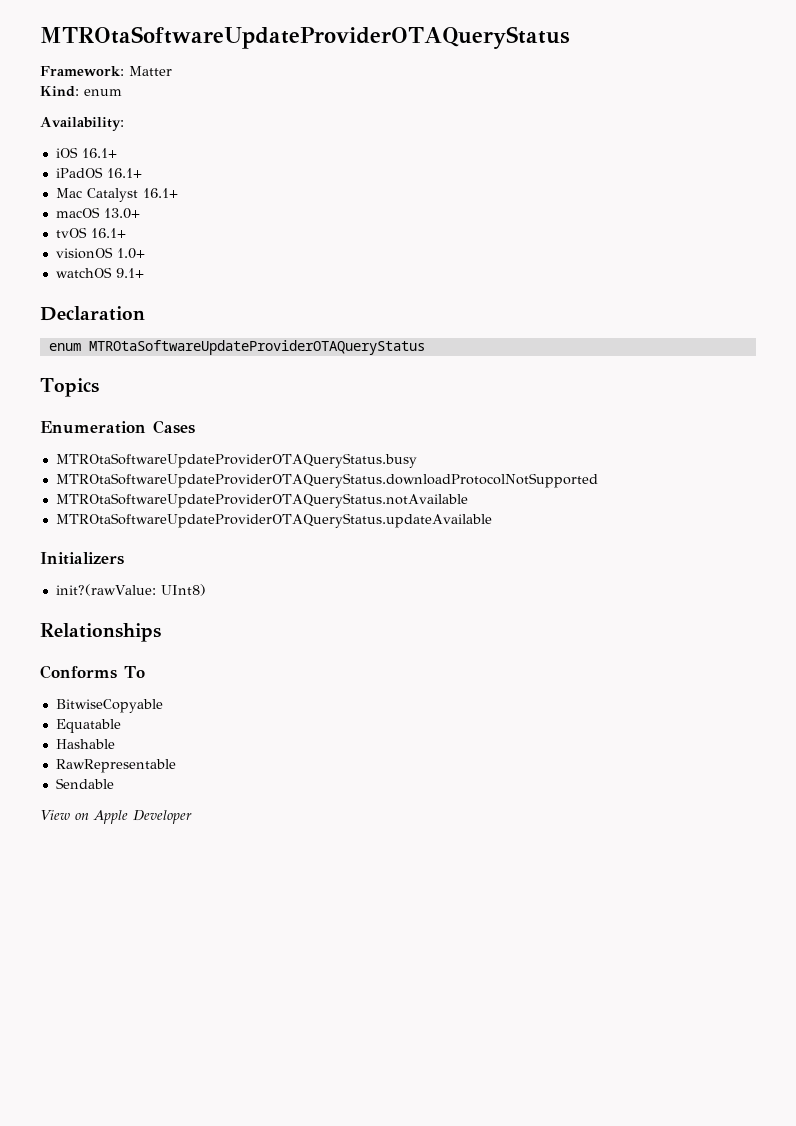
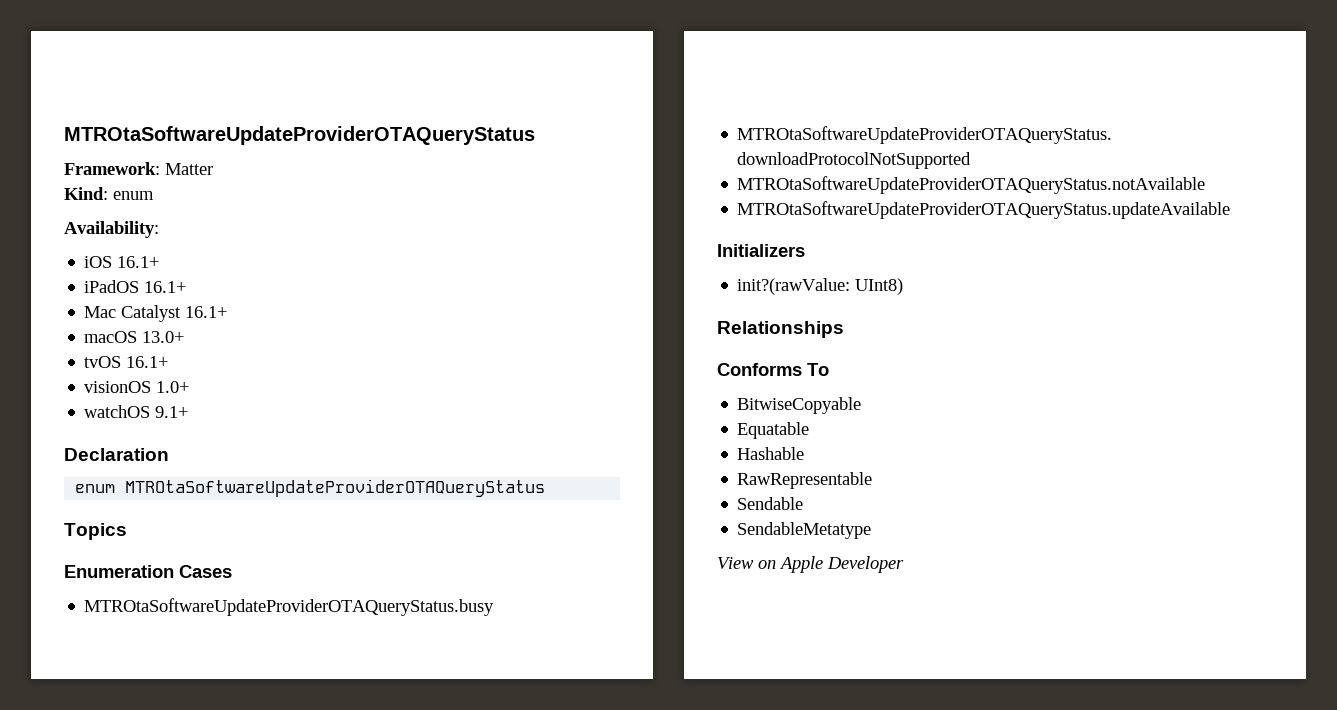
(114, 783) none -> [737,522,872,539] // SendableMetatype

